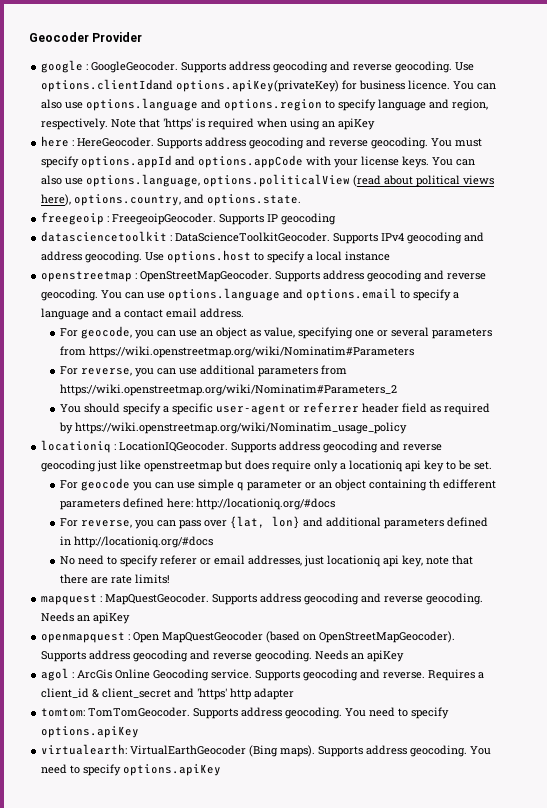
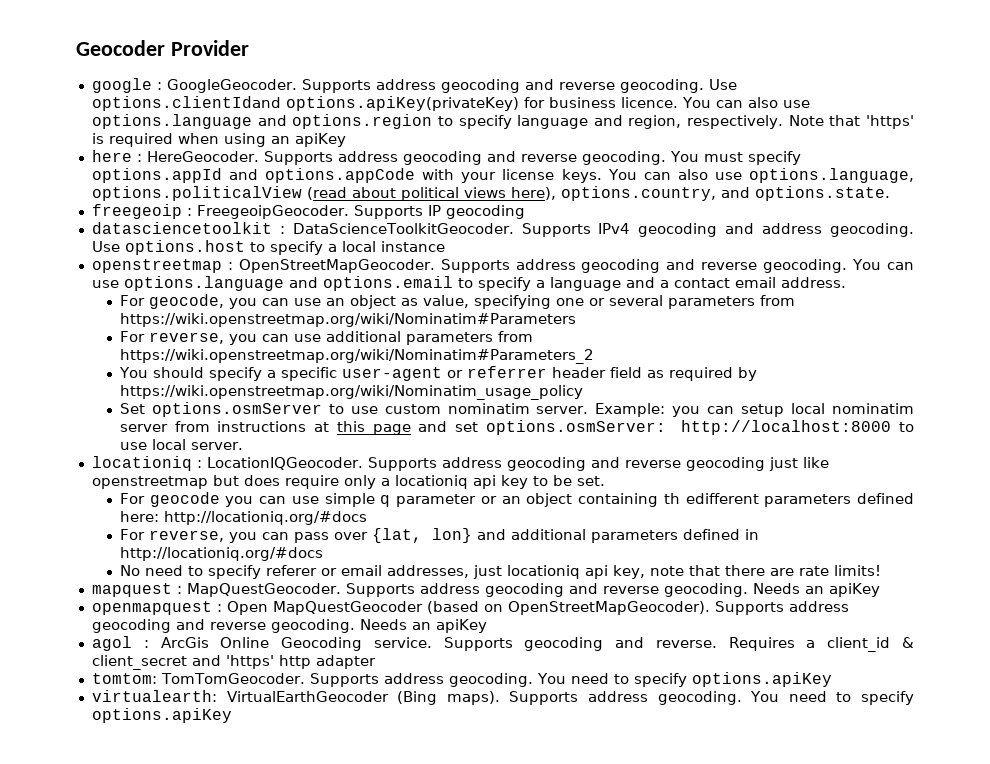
(407, 428) none -> [119,402,914,417] [119,420,915,435] [119,439,243,450] // Set options.osmServer to use custom nominatim server. Example: you can setup local nominatim server from instructions at this page and set options.osmServer: http://localhost:8000 to use local server.

